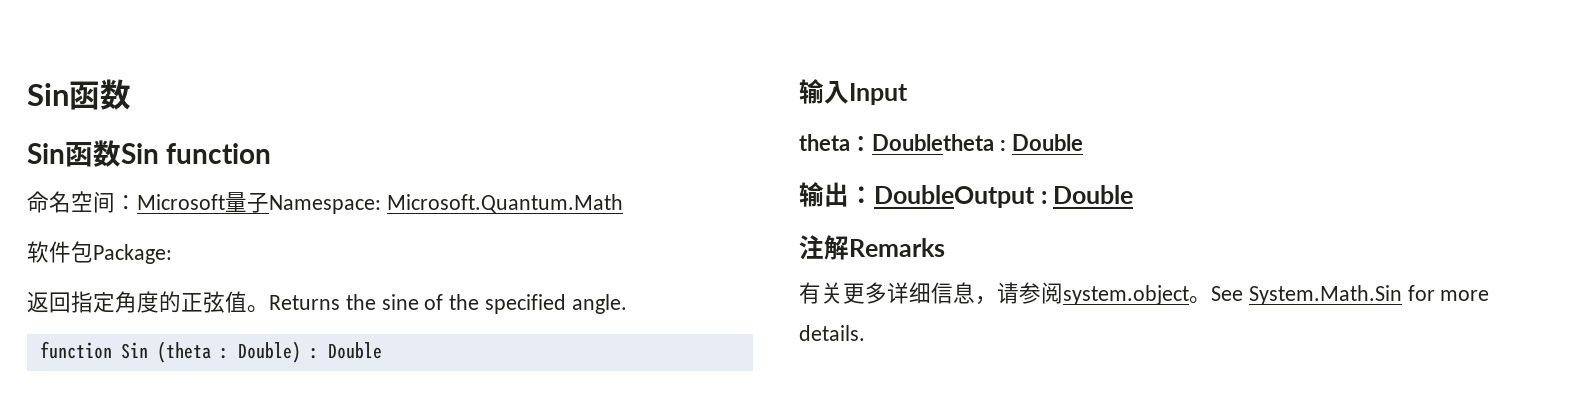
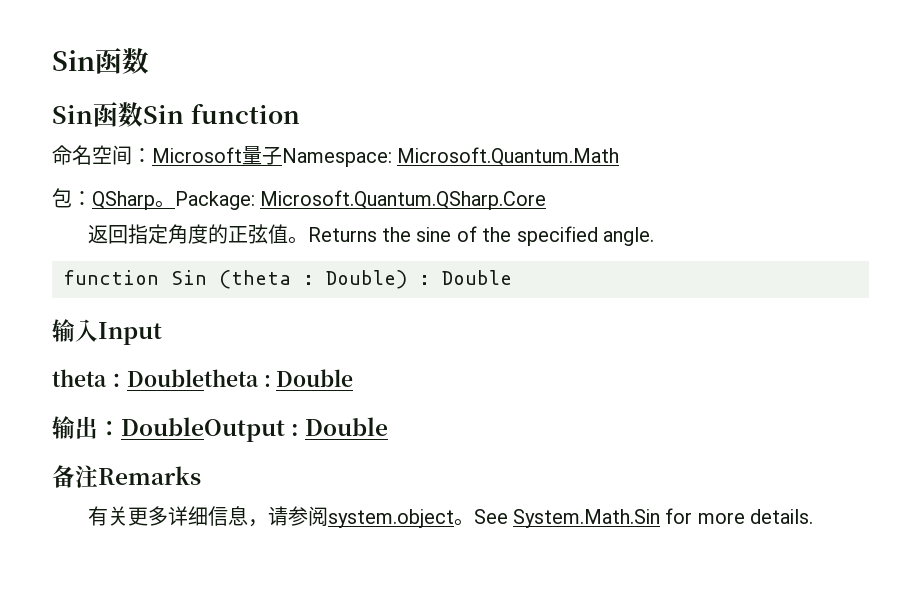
[27,241,93,263] 软件包 -> [52,188,175,210] 包：QSharp。
(172, 254) none -> [260,190,547,210] Microsoft.Quantum.QSharp.Core
[799,235,849,260] 注解 -> [52,465,98,488] 备注

